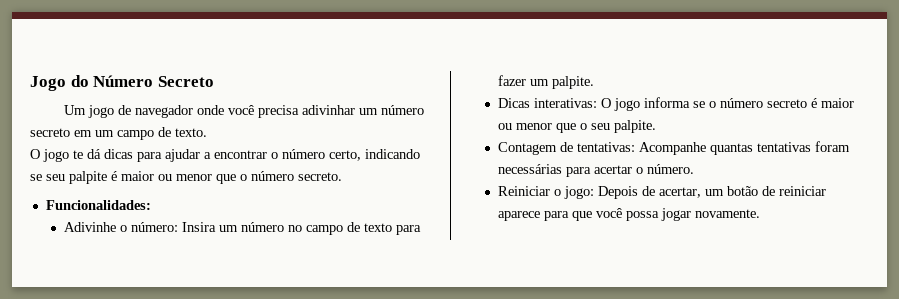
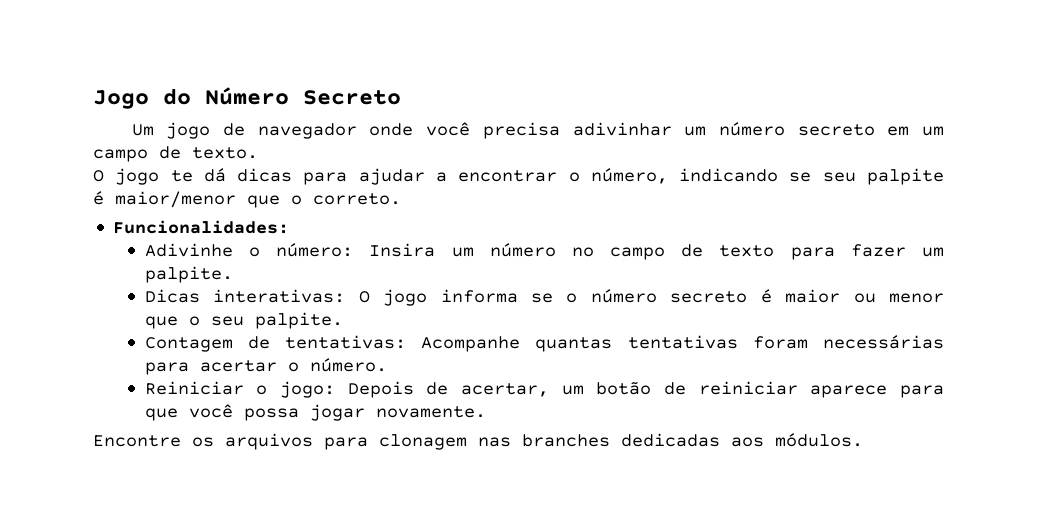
[282,149,361,161] número certo, -> [590,168,668,184] número,
[121,171,342,184] maior ou menor que o número secreto. -> [115,191,401,208] maior/menor que o correto.
(760, 213) none -> [93,433,863,450] // Encontre os arquivos para clonagem nas branches dedicadas aos módulos.

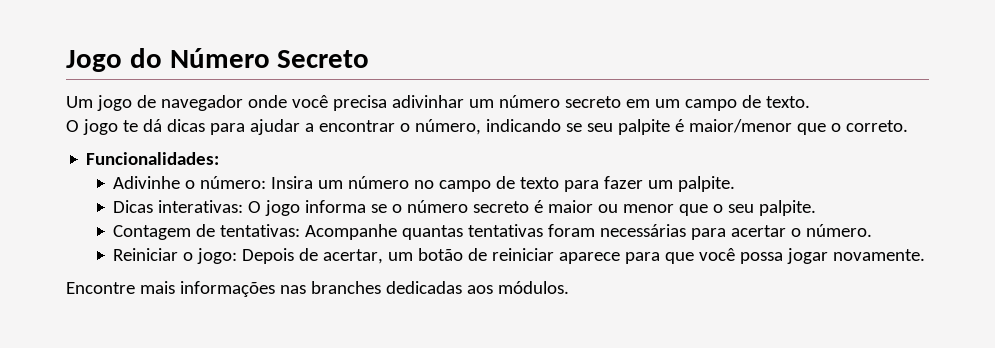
[192,433,467,450] os arquivos para clonagem -> [139,281,275,297] mais informações

